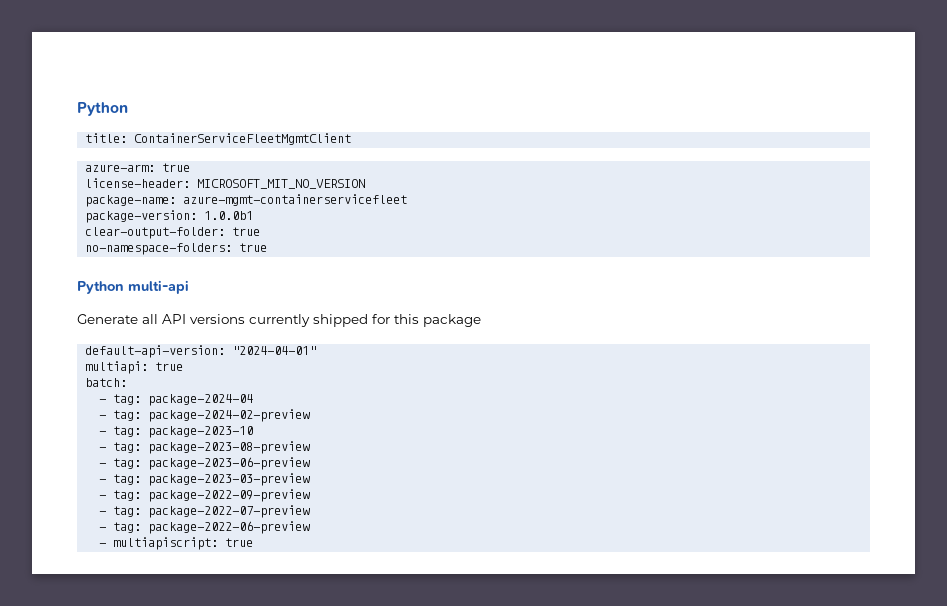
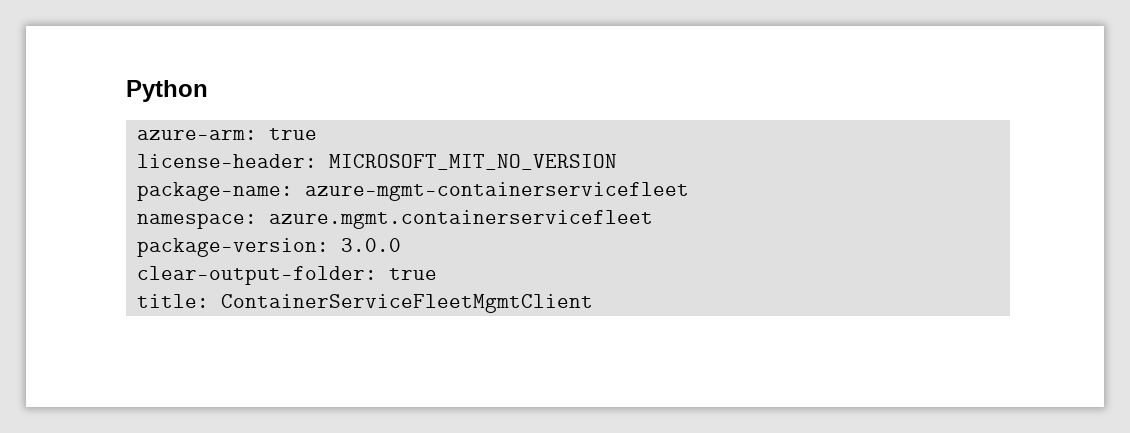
[77,102,128,116] [85,133,352,145] Python // title: ContainerServiceFleetMgmtClient -> [126,80,208,102] Python
(408, 200) none -> [137,210,654,229] // namespace: azure.mgmt.containerservicefleet
[204,211,254,220] 1.0.0b1 -> [341,238,402,252] 3.0.0
[85,243,268,255] [77,280,189,294] [77,314,481,327] [85,345,317,358] [85,361,184,374] [85,378,128,387] [99,394,254,406] [99,409,311,422] [99,426,254,438] [99,441,311,454] [99,457,311,470] [99,473,311,486] [99,489,311,502] [99,505,311,518] [99,521,311,534] [99,537,254,550] no-namespace-folders: true // Python multi-api // Generate all API versions currently shipped for this package // default-api-version: "2024-04-01" // multiapi: true // batch: // - tag: package-2024-04 // - tag: package-2024-02-preview // - tag: package-2023-10 // - tag: package-2023-08-preview // - tag: package-2023-06-preview // - tag: package-2023-03-preview // - tag: package-2022-09-preview // - tag: package-2022-07-preview // - tag: package-2022-06-preview // - multiapiscript: true -> [137,294,594,313] title: ContainerServiceFleetMgmtClient

